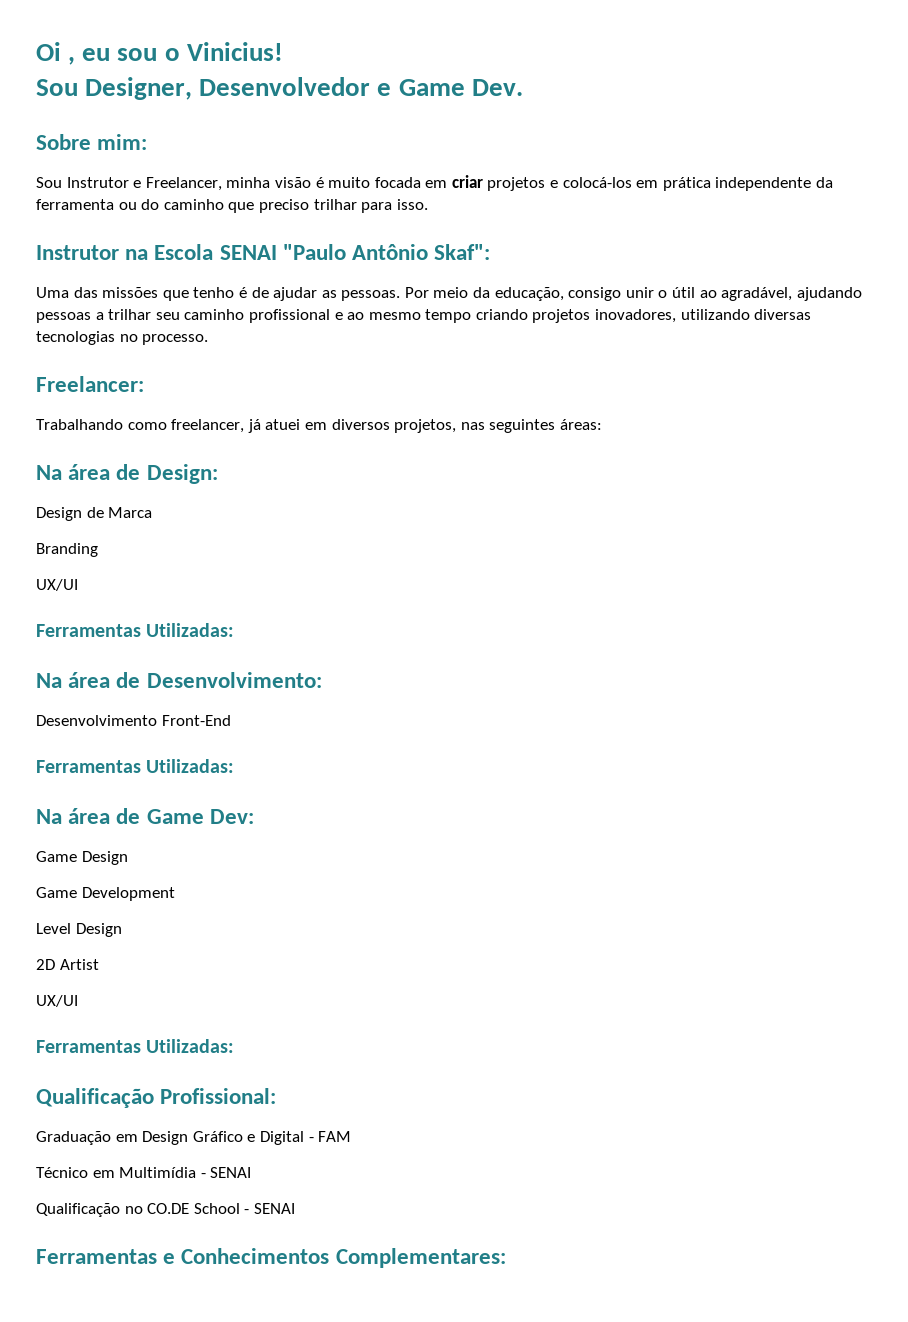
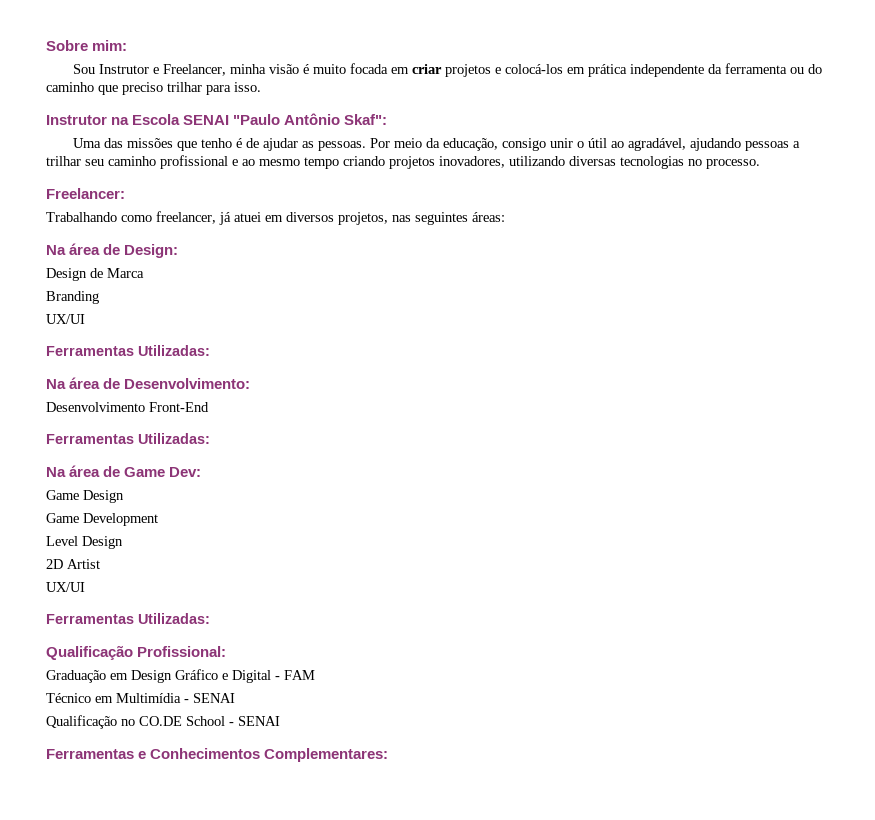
[36,42,283,65] [36,77,523,100] Oi , eu sou o Vinicius! // Sou Designer, Desenvolvedor e Game Dev. // -> (46, 45) none

